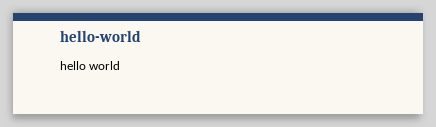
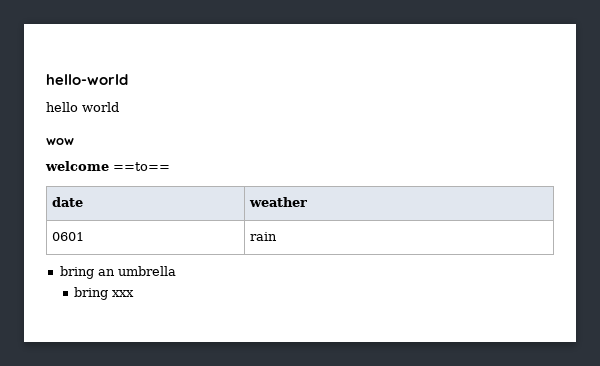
(121, 65) none -> [46,138,74,145] [45,161,170,171] [52,197,84,207] [249,197,308,207] [52,232,85,241] [250,232,278,241] [59,266,176,279] [74,287,135,300] // wow // welcome ==to== // date | weather // 0601 | rain // bring an umbrella // bring xxx

